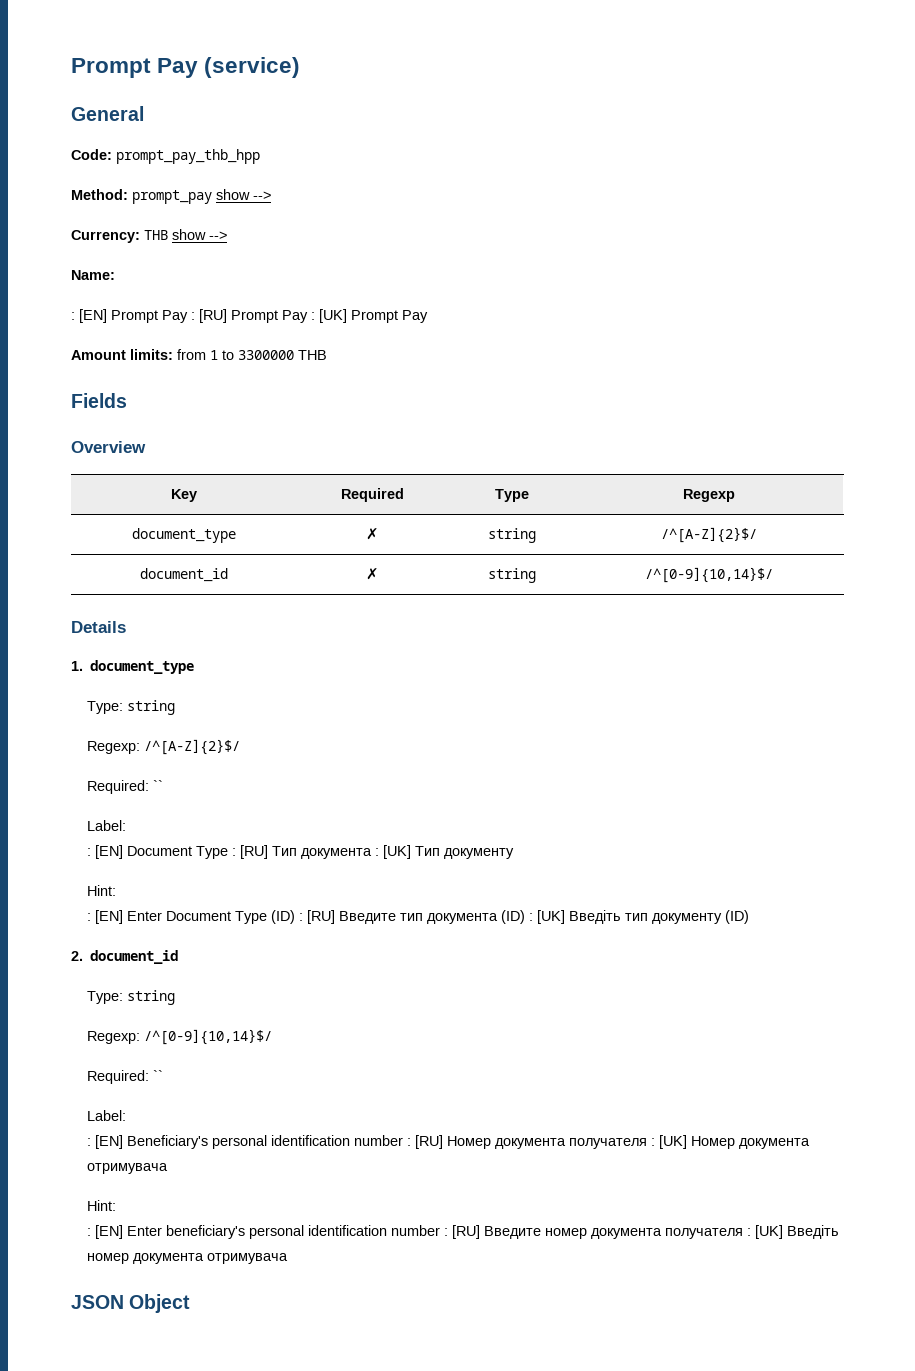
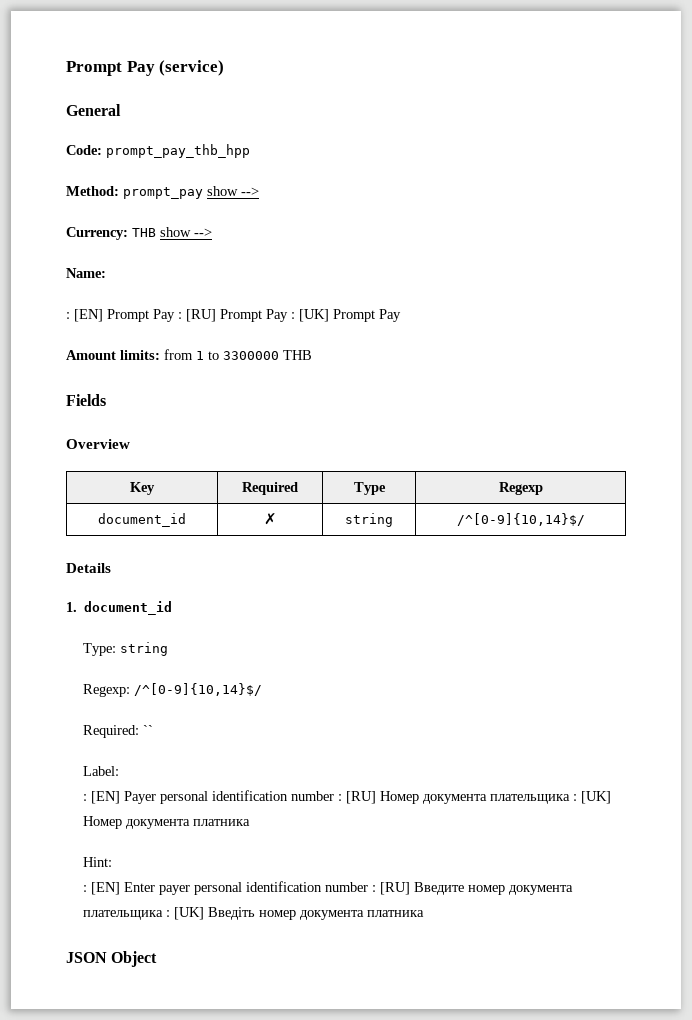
[132,528,236,543] [366,528,379,540] [487,528,536,543] [661,527,758,543] // document_type | ✗ | string | /^[A-Z]{2}$/ -> (543, 488) none
[90,660,195,674] [87,700,176,715] [87,739,241,755] [87,780,164,794] [87,820,127,831] [87,845,515,859] [87,885,117,896] [87,910,750,924] [71,951,83,961] document_type // Type: string // Regexp: /^[A-Z]{2}$/ // Required: `` // Label: // : [EN] Document Type : [RU] Тип документа : [UK] Тип документу // Hint: // : [EN] Enter Document Type (ID) : [RU] Введите тип документа (ID) : [UK] Введіть тип документу (ID) // 2. -> (77, 607) none
[127,1135,209,1149] Beneficiary's -> [124,791,157,804] Payer
[569,1138,648,1149] получателя -> [490,794,571,804] плательщика
[87,1163,169,1174] [87,1200,117,1211] [87,1225,246,1239] отримувача // Hint: // : [EN] Enter beneficiary's -> [193,819,251,826] [83,857,113,867] [83,882,191,895] платника // Hint: // : [EN] Enter payer
[665,1228,744,1239] получателя -> [83,910,164,920] плательщика
[207,1253,289,1264] отримувача -> [367,910,425,917] платника

